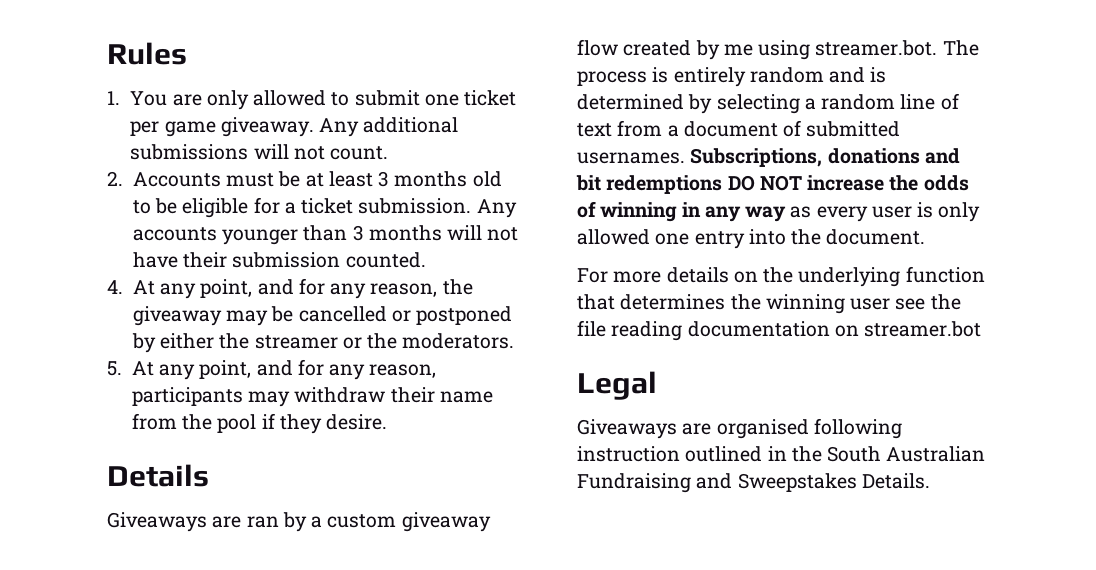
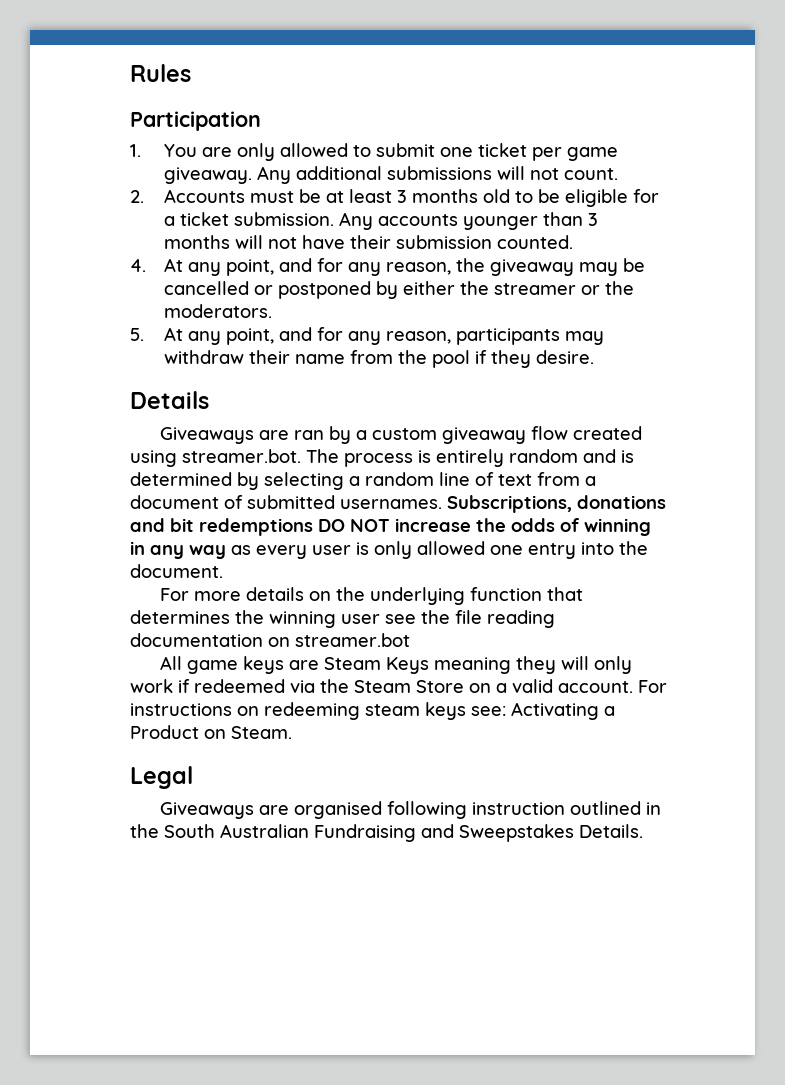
(187, 53) none -> [130,111,261,131] // Participation
[695,40,753,60] by me -> (643, 433) none
(982, 329) none -> [160,656,633,674] [130,679,667,693] [130,702,615,720] [130,725,292,739] // All game keys are Steam Keys meaning they will only work if redeemed via the Steam Store on a valid account. For instructions on redeeming steam keys see: Activating a Product on Steam.

